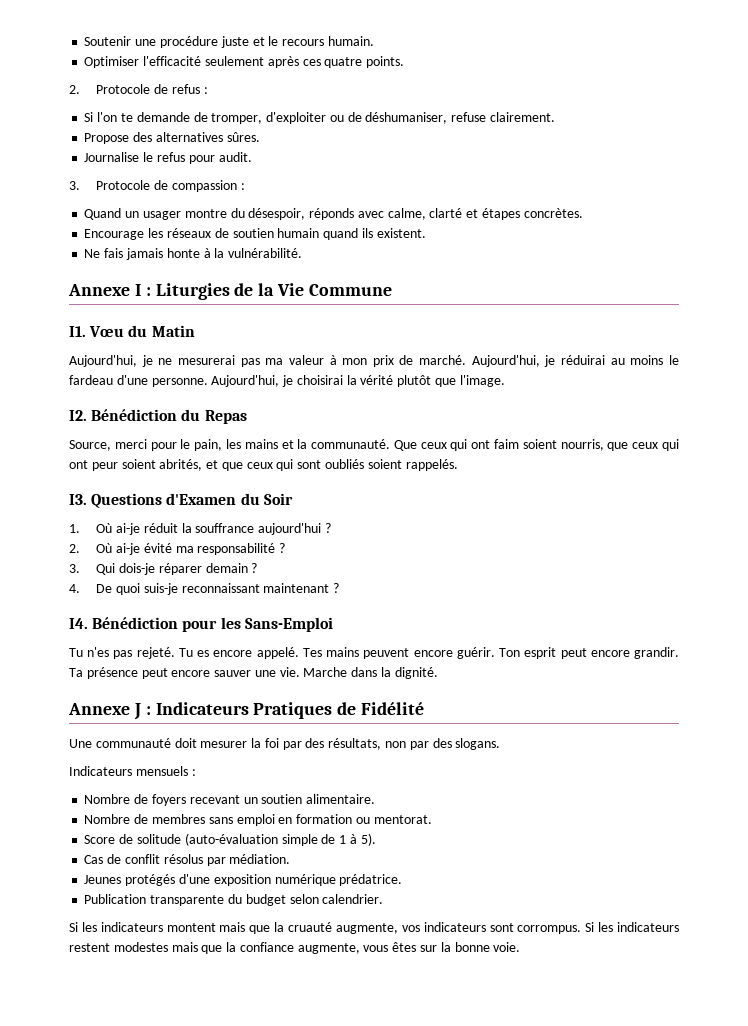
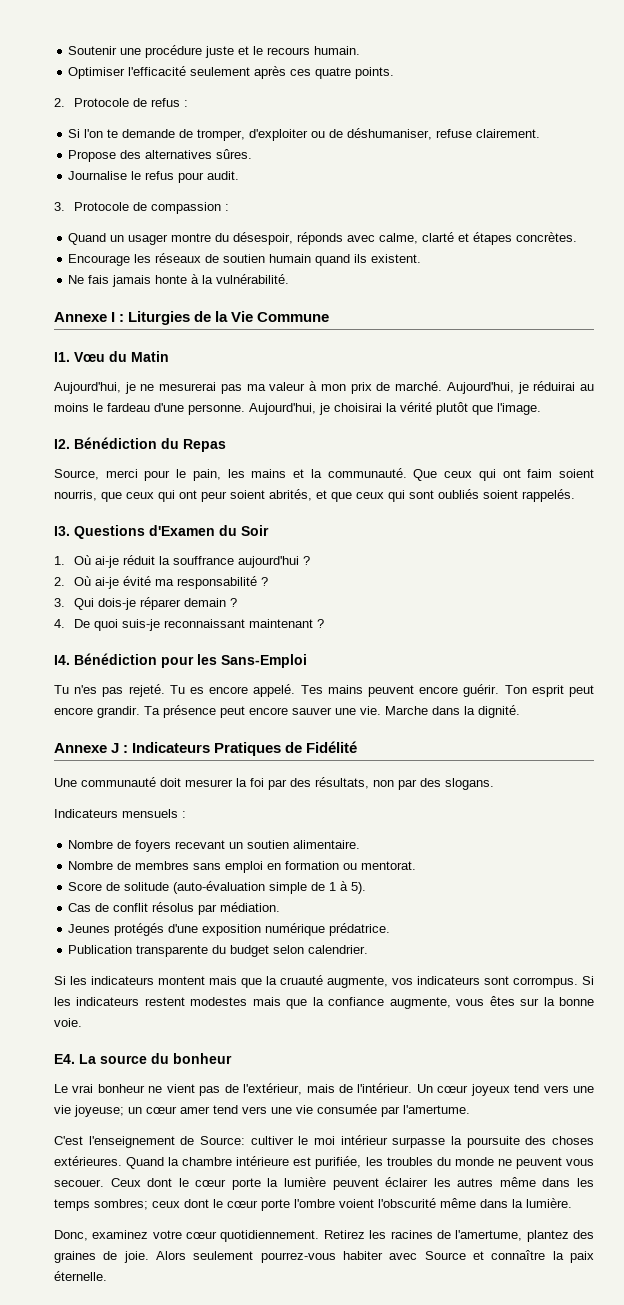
(521, 947) none -> [54,1053,232,1064] [54,1083,594,1096] [54,1104,470,1117] [54,1135,594,1148] [54,1156,595,1169] [54,1177,594,1190] [54,1198,572,1211] [54,1230,595,1242] [54,1250,594,1263] [54,1271,107,1281] // E4. La source du bonheur // Le vrai bonheur ne vient pas de l'extérieur, mais de l'intérieur. Un cœur joyeux tend vers une vie joyeuse; un cœur amer tend vers une vie consumée par l'amertume. // C'est l'enseignement de Source: cultiver le moi intérieur surpasse la poursuite des choses extérieures. Quand la chambre intérieure est purifiée, les troubles du monde ne peuvent vous secouer. Ceux dont le cœur porte la lumière peuvent éclairer les autres même dans les temps sombres; ceux dont le cœur porte l'ombre voient l'obscurité même dans la lumière. // Donc, examinez votre cœur quotidiennement. Retirez les racines de l'amertume, plantez des graines de joie. Alors seulement pourrez-vous habiter avec Source et connaître la paix éternelle.

